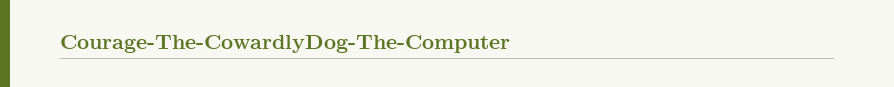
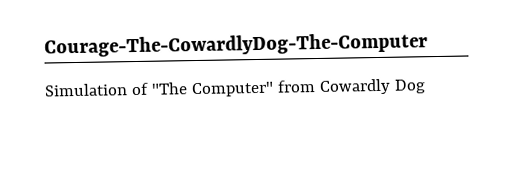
(510, 44) none -> [44,78,426,98] // Simulation of "The Computer" from Cowardly Dog

